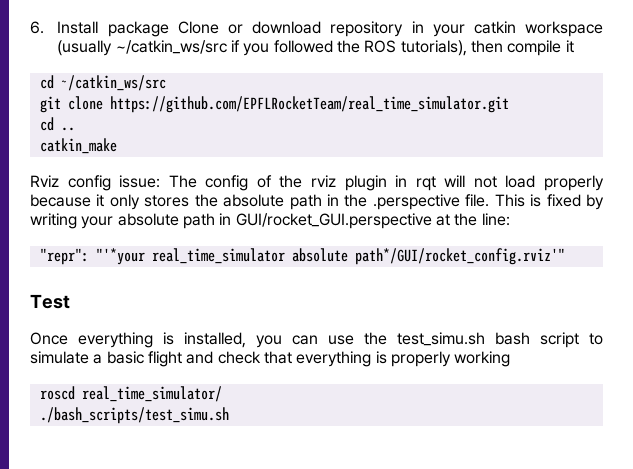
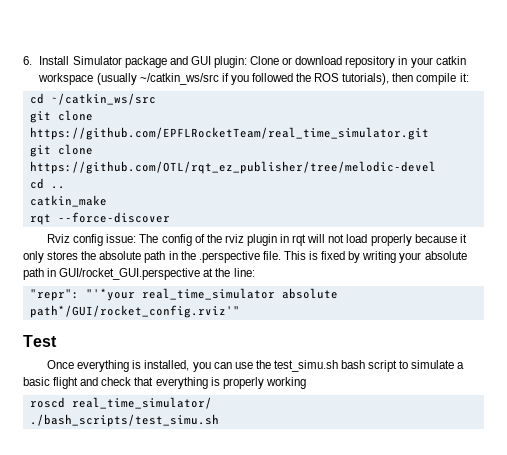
[107,21,169,37] package -> [72,56,247,68] Simulator package and GUI plugin:
[565,40,574,53] it -> [459,73,469,82] it:
(509, 104) none -> [29,144,93,157] [29,161,436,174] // git clone https://github.com/OTL/rqt_ez_publisher/tree/melodic-devel
(117, 146) none -> [29,212,170,225] // rqt --force-discover

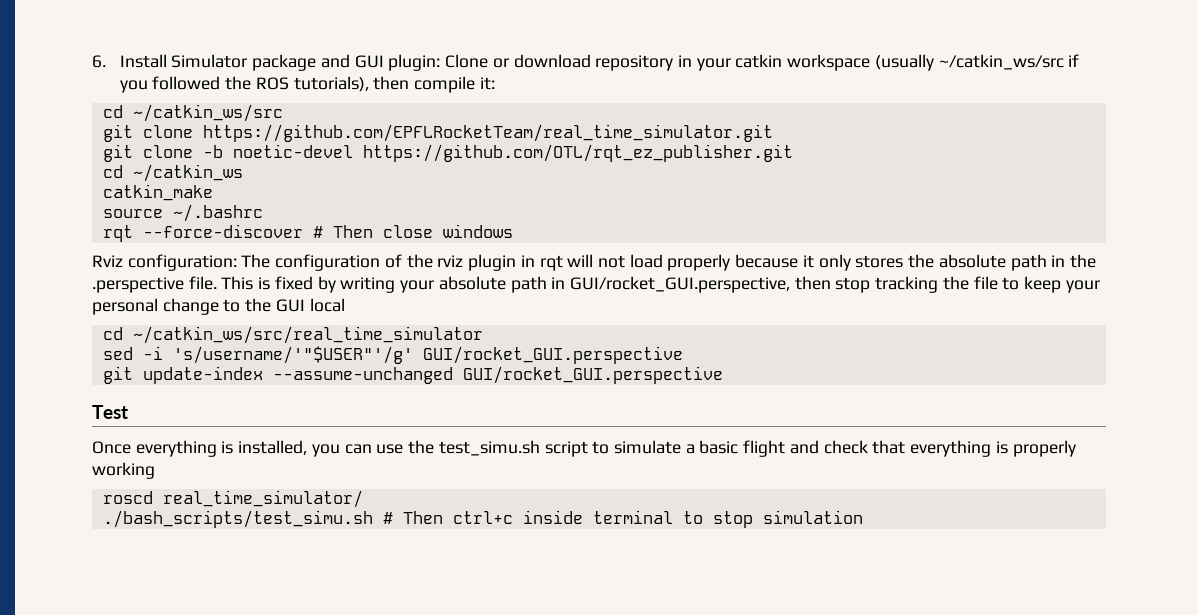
[29,161,436,174] [29,178,65,189] https://github.com/OTL/rqt_ez_publisher/tree/melodic-devel // cd .. -> [202,144,793,162] [102,164,243,182] -b noetic-devel https://github.com/OTL/rqt_ez_publisher.git // cd ~/catkin_ws
(107, 201) none -> [102,204,263,222] // source ~/.bashrc
[47,234,192,246] // Rviz config issue: The config -> [312,224,513,238] [92,254,381,271] # Then close windows // Rviz configuration: The configuration
[59,268,255,280] [29,288,338,301] [29,305,240,318] GUI/rocket_GUI.perspective at the line: // "repr": "'*your real_time_simulator absolute path*/GUI/rocket_config.rviz'" -> [569,276,1100,293] [92,298,345,315] [102,326,483,344] [102,346,683,364] [102,366,723,384] GUI/rocket_GUI.perspective, then stop tracking the file to keep your personal change to the GUI local // cd ~/catkin_ws/src/real_time_simulator // sed -i 's/username/'"$USER"'/g' GUI/rocket_GUI.perspective // git update-index --assume-unchanged GUI/rocket_GUI.perspective
[341,360,366,369] bash -> (540, 448) none
(219, 420) none -> [382,510,863,528] # Then ctrl+c inside terminal to stop simulation

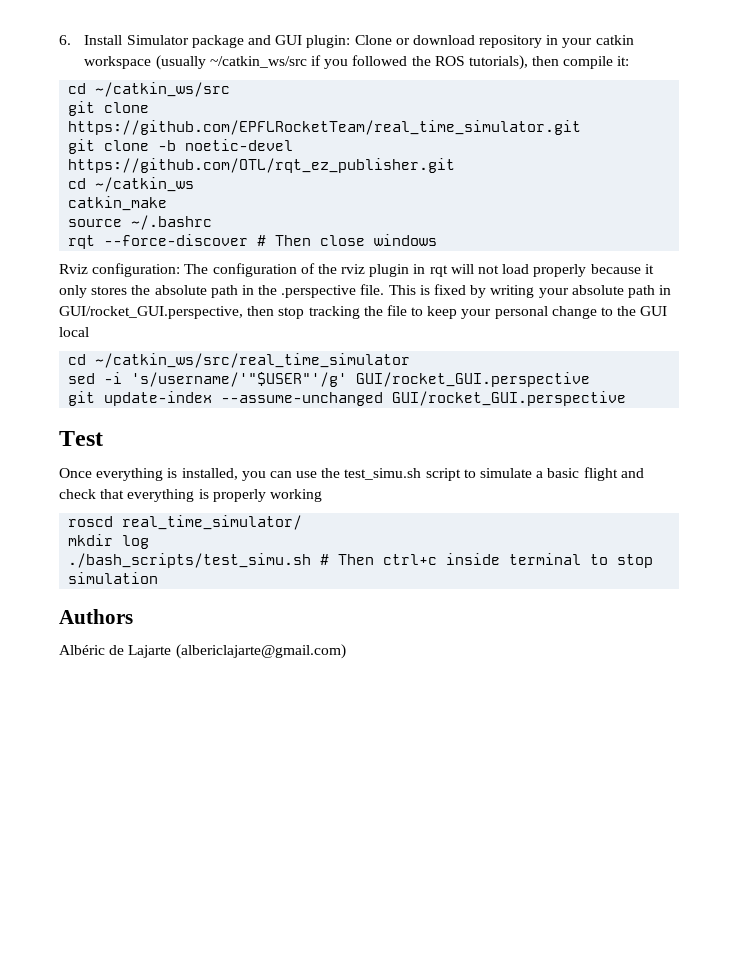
(363, 499) none -> [68,534,150,549] // mkdir log
(863, 517) none -> [59,609,133,624] [59,644,346,659] // Authors // Albéric de Lajarte (albericlajarte@gmail.com)

